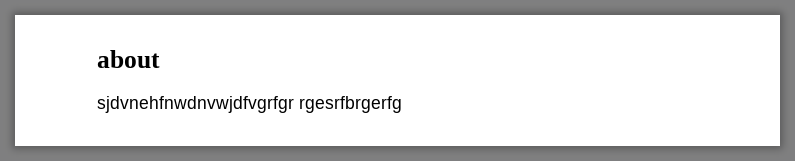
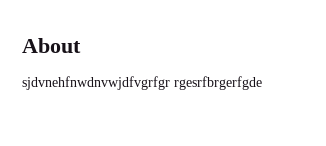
[97,50,160,68] about -> [22,38,81,53] About
[299,96,402,113] rgesrfbrgerfg -> [174,76,262,90] rgesrfbrgerfgde

